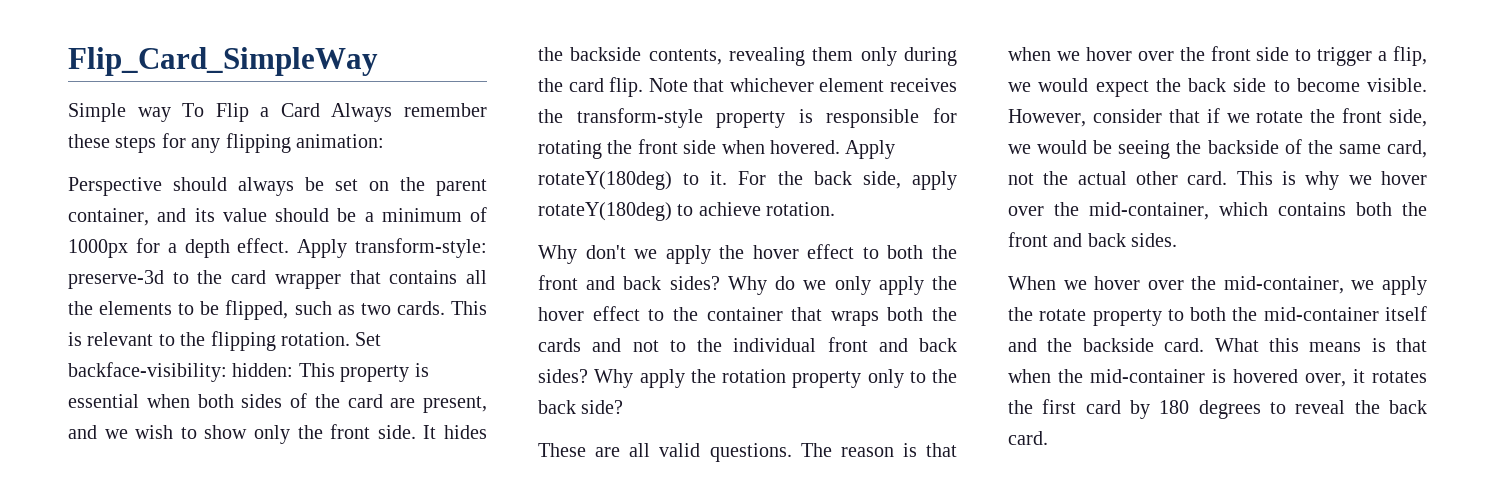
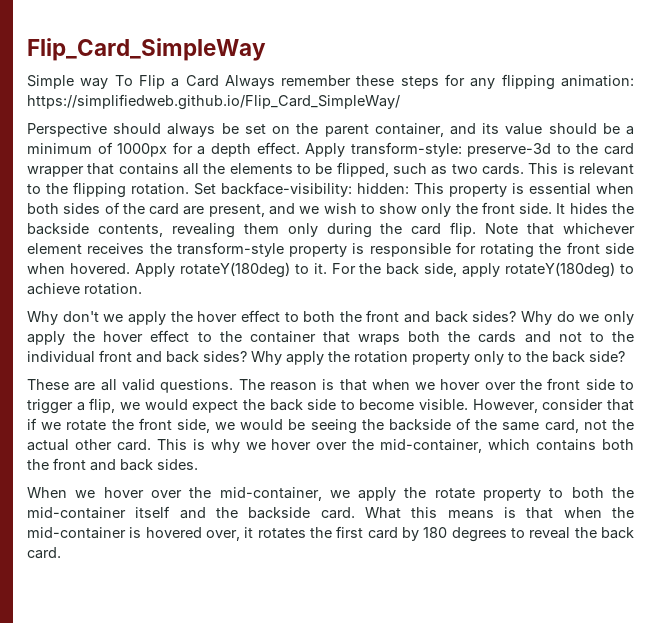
(384, 141) none -> [27,94,400,110] https://simplifiedweb.github.io/Flip_Card_SimpleWay/

